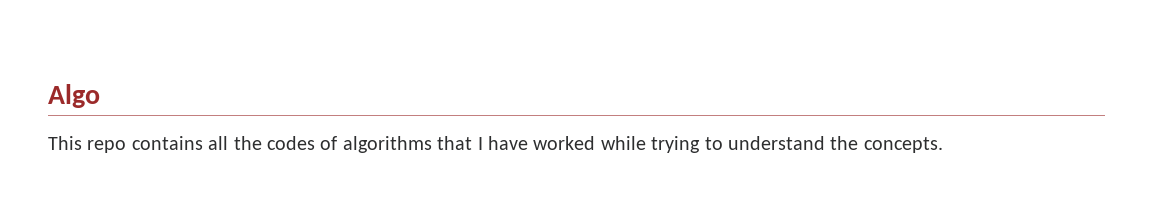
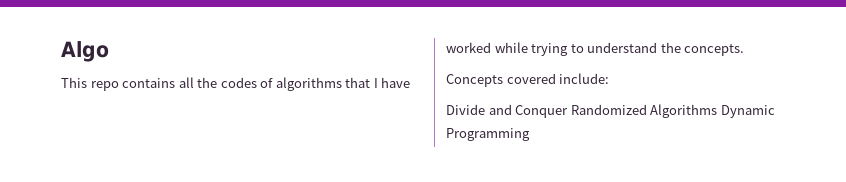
(943, 145) none -> [446,73,610,87] [446,104,775,118] [446,128,530,141] // Concepts covered include: // Divide and Conquer Randomized Algorithms Dynamic Programming

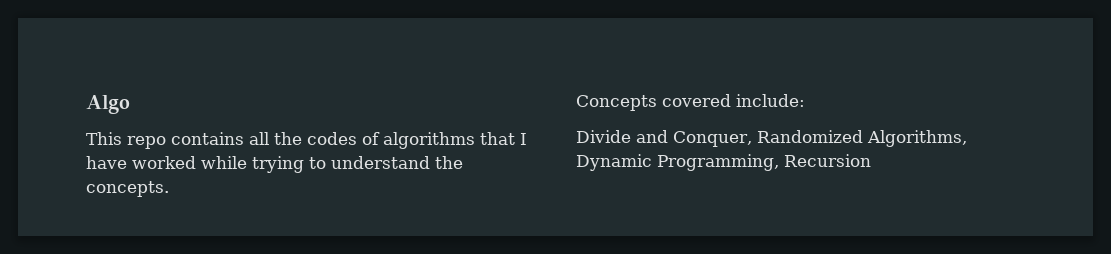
[515,104,775,118] [446,128,530,141] Conquer Randomized Algorithms Dynamic Programming -> [673,130,967,147] [576,154,871,171] Conquer, Randomized Algorithms, Dynamic Programming, Recursion

